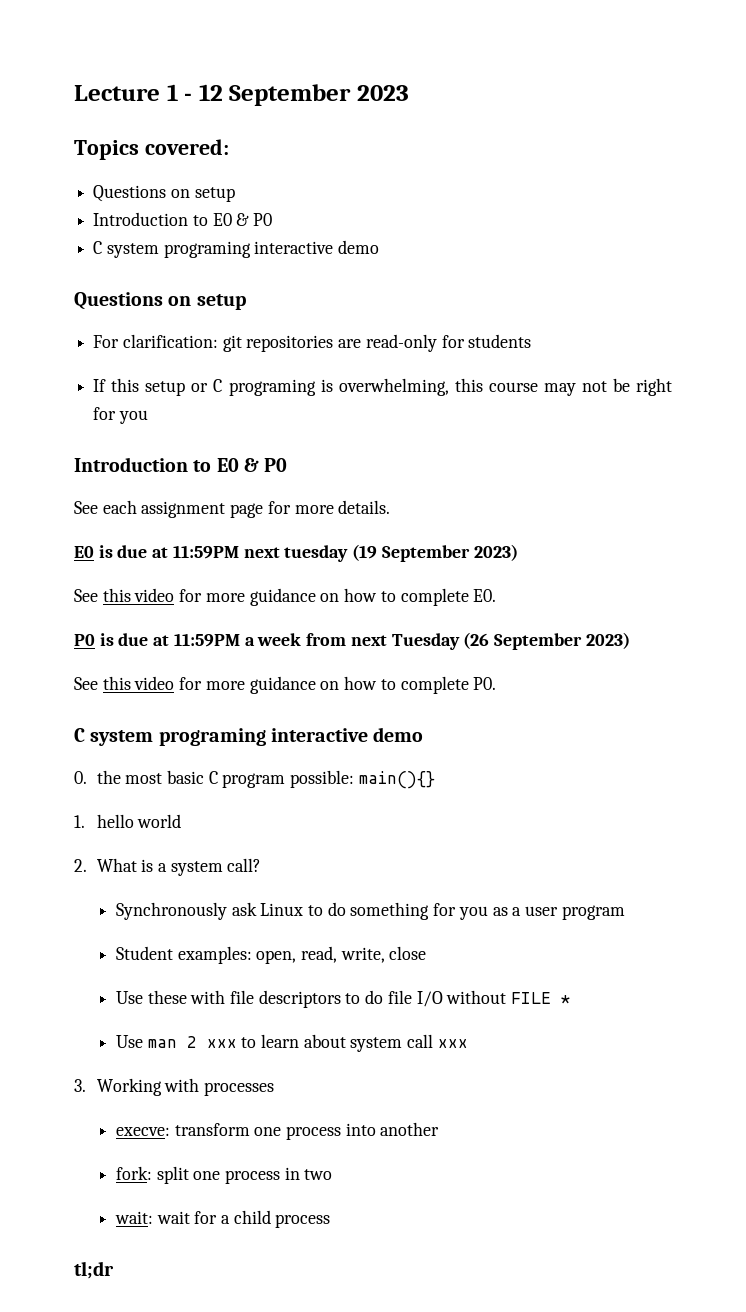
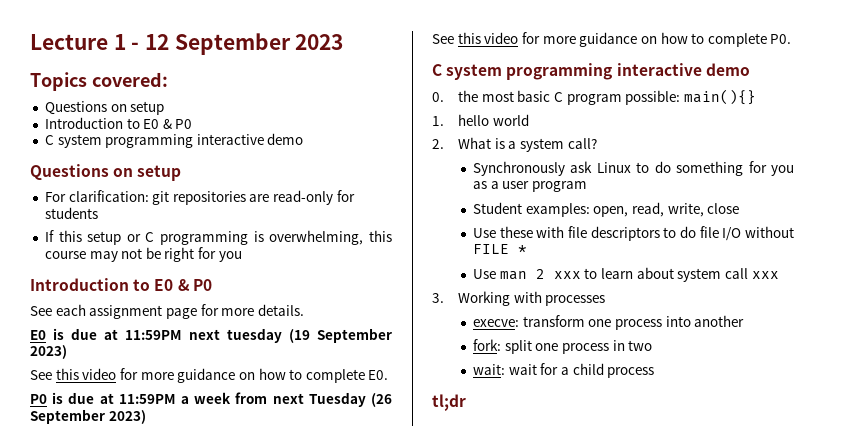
[163,241,251,258] programing -> [105,134,194,148] programming
[228,379,316,396] programing -> [160,231,249,245] programming
[158,728,266,746] programing -> [506,63,613,80] programming

